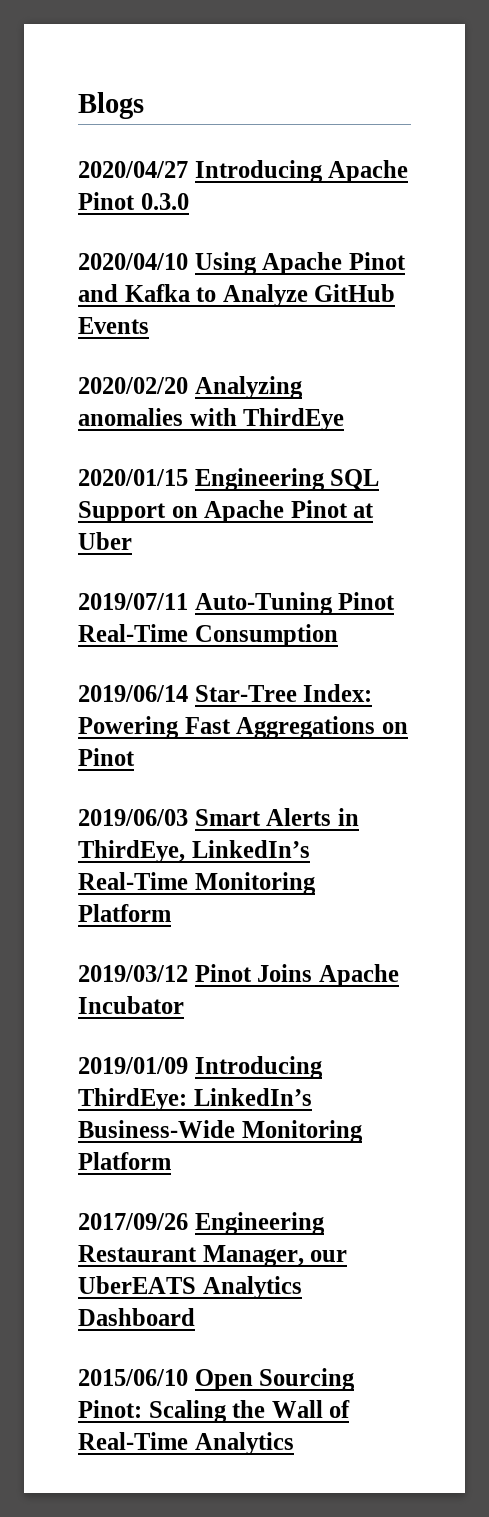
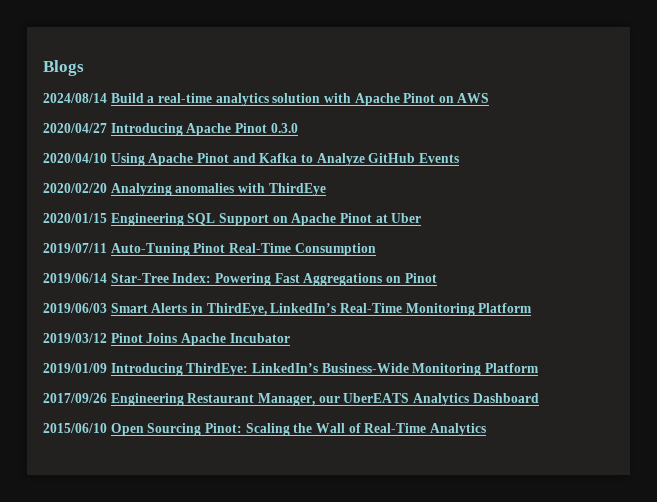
(144, 105) none -> [43,93,490,106] // 2024/08/14 Build a real-time analytics solution with Apache Pinot on AWS

